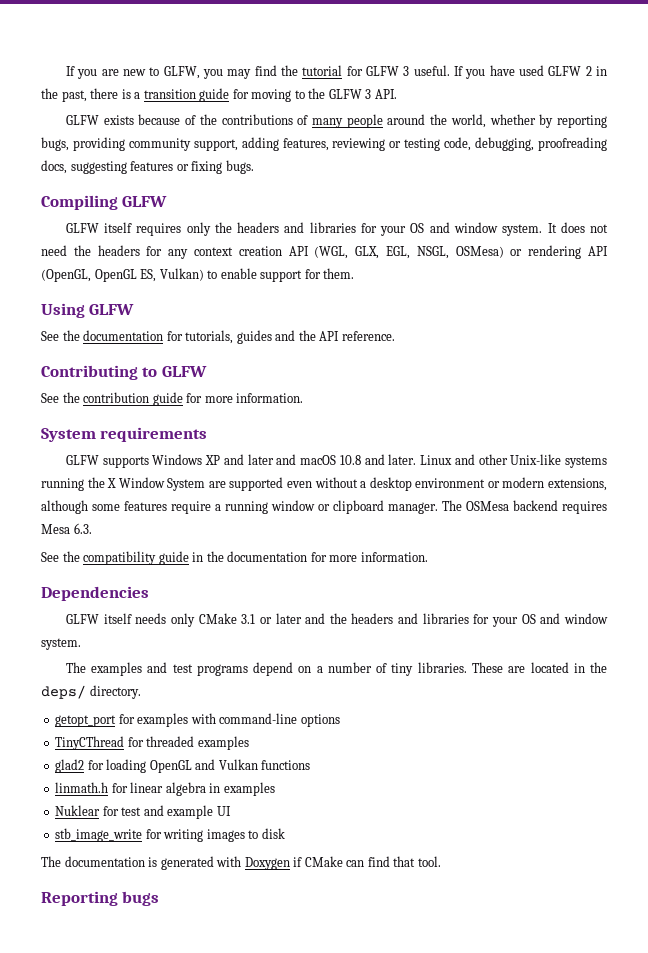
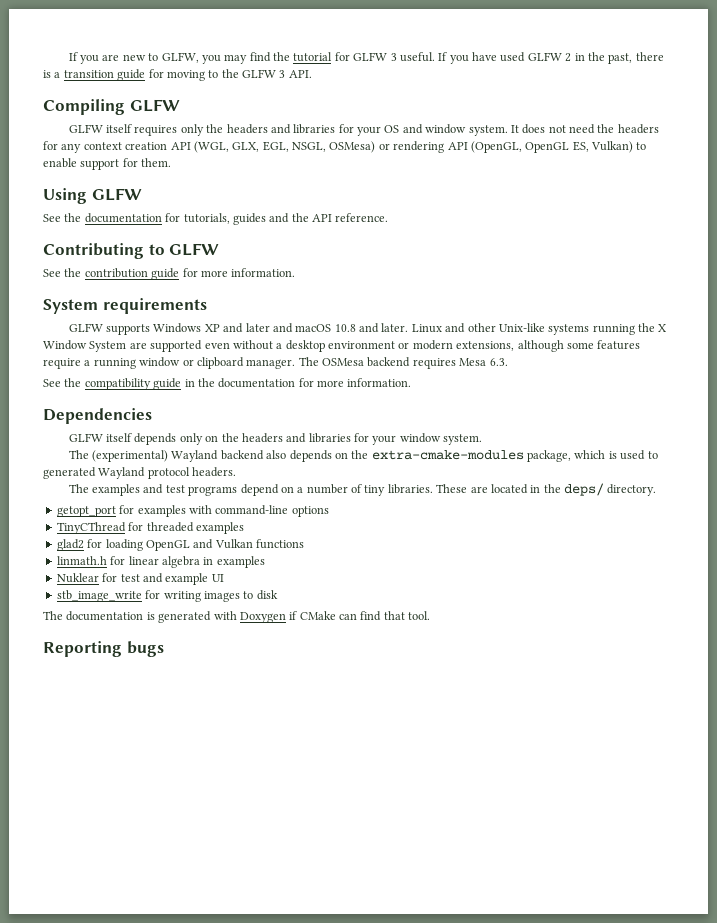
[65,114,608,128] [41,137,608,151] [41,160,254,174] // GLFW exists because of the contributions of many people around the world, whether by reporting bugs, providing community support, adding features, reviewing or testing code, debugging, proofreading docs, suggesting features or fixing bugs. -> (312, 74) none
[135,613,608,627] [41,638,81,650] needs only CMake 3.1 or later and the headers and libraries for your OS and window system. -> [134,433,483,445] [68,450,658,462] [43,467,237,479] depends only on the headers and libraries for your window system. // The (experimental) Wayland backend also depends on the extra-cmake-modules package, which is used to generated Wayland protocol headers.

